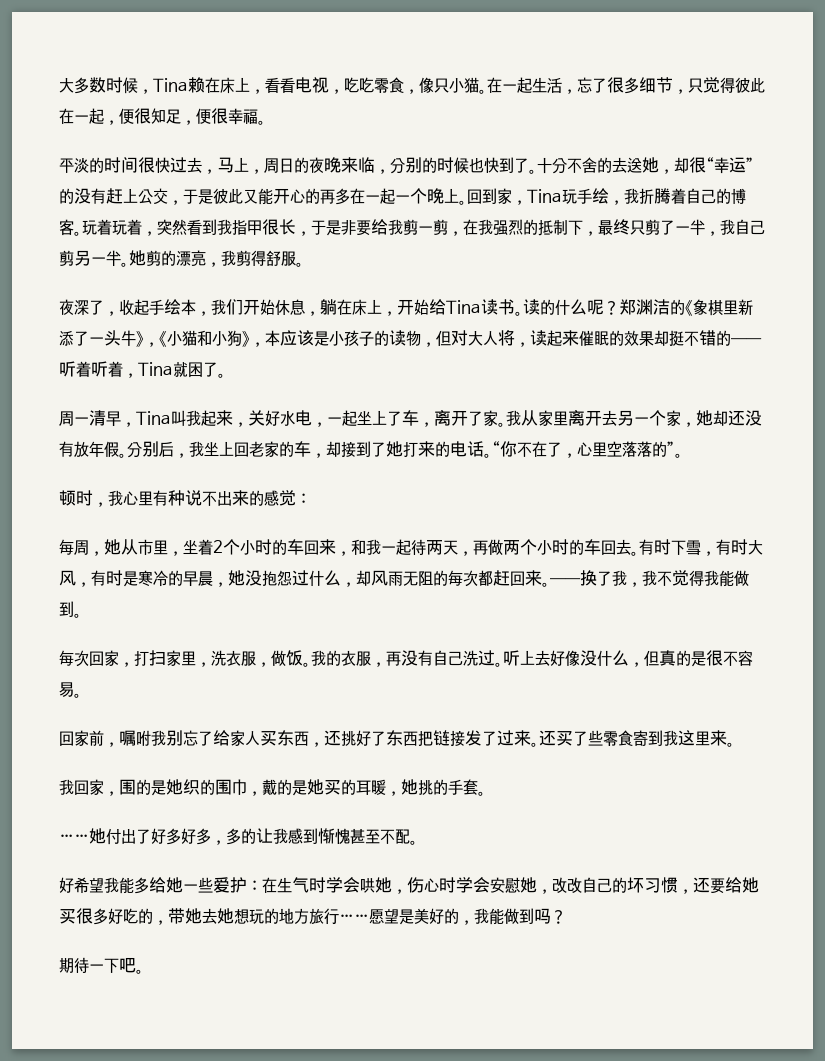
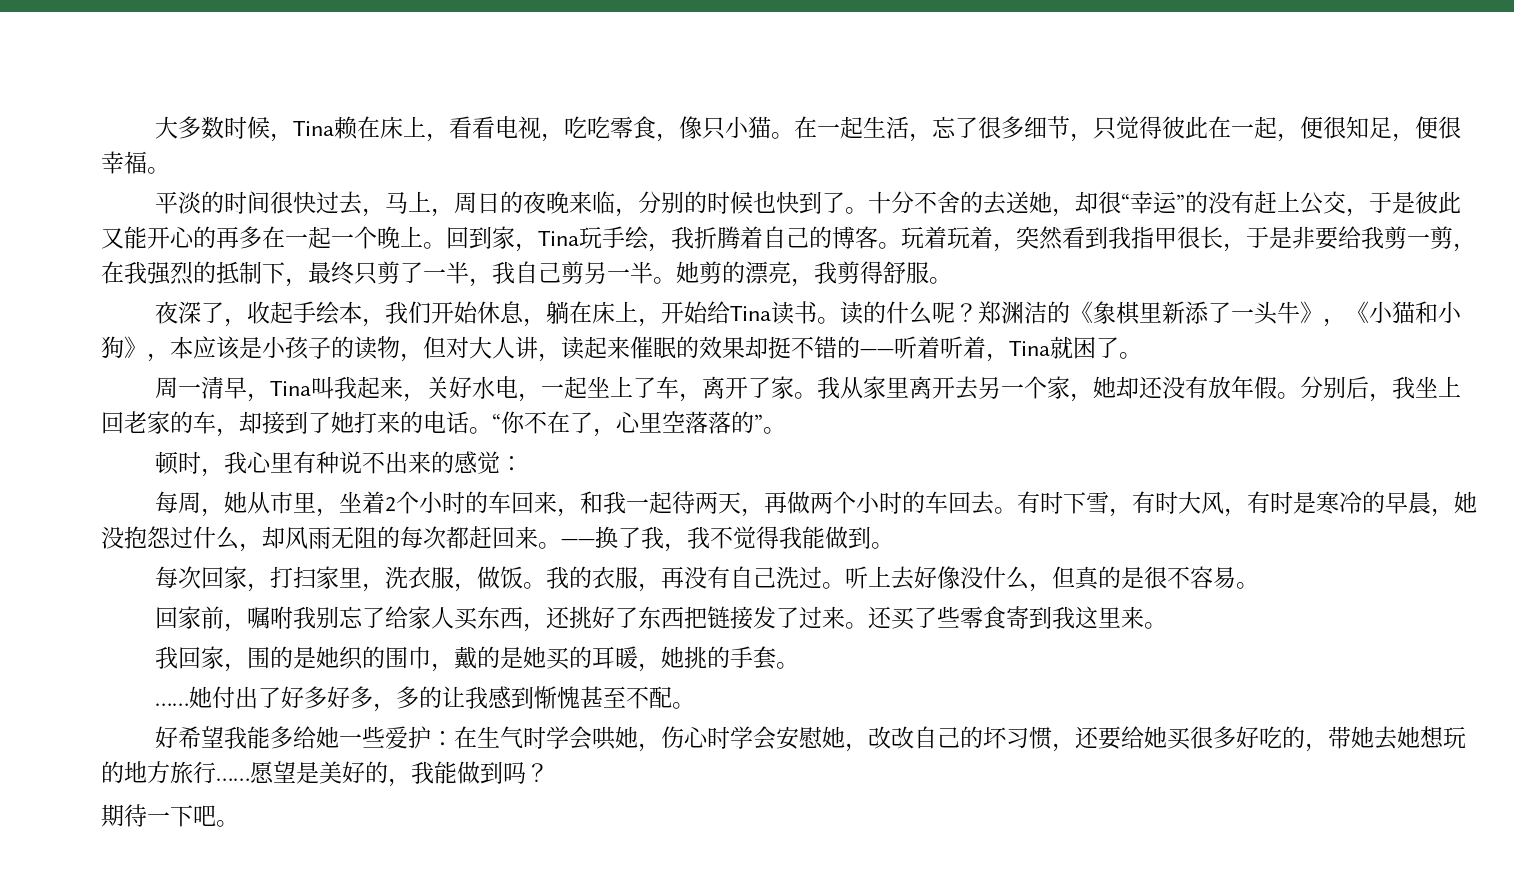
[498,330,515,346] 将 -> [515,336,538,359] 讲

